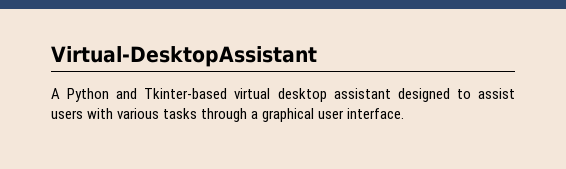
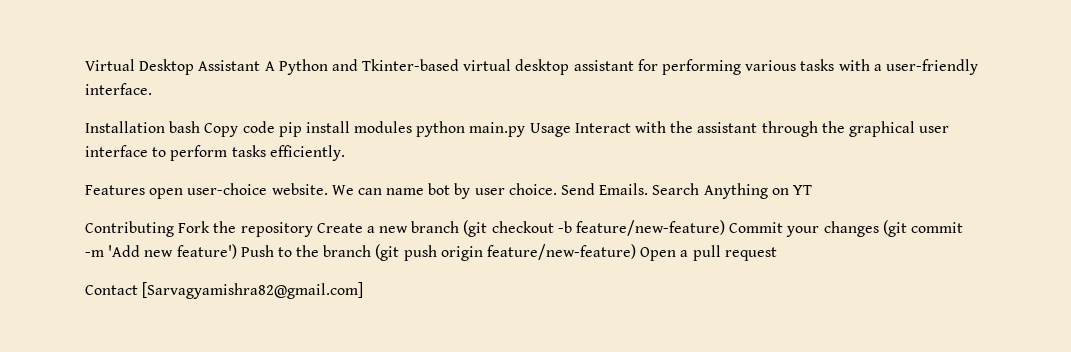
[51,46,317,67] Virtual-DesktopAssistant // -> [85,59,261,75] Virtual Desktop Assistant
[397,88,515,102] [51,108,405,122] designed to assist users with various tasks through a graphical user interface. -> [637,59,978,75] [85,83,152,95] [85,121,950,137] [85,145,345,161] [85,183,812,199] [85,220,963,237] [85,244,777,261] [85,282,364,299] for performing various tasks with a user-friendly interface. // Installation bash Copy code pip install modules python main.py Usage Interact with the assistant through the graphical user interface to perform tasks efficiently. // Features open user-choice website. We can name bot by user choice. Send Emails. Search Anything on YT // Contributing Fork the repository Create a new branch (git checkout -b feature/new-feature) Commit your changes (git commit -m 'Add new feature') Push to the branch (git push origin feature/new-feature) Open a pull request // Contact [Sarvagyamishra82@gmail.com]

